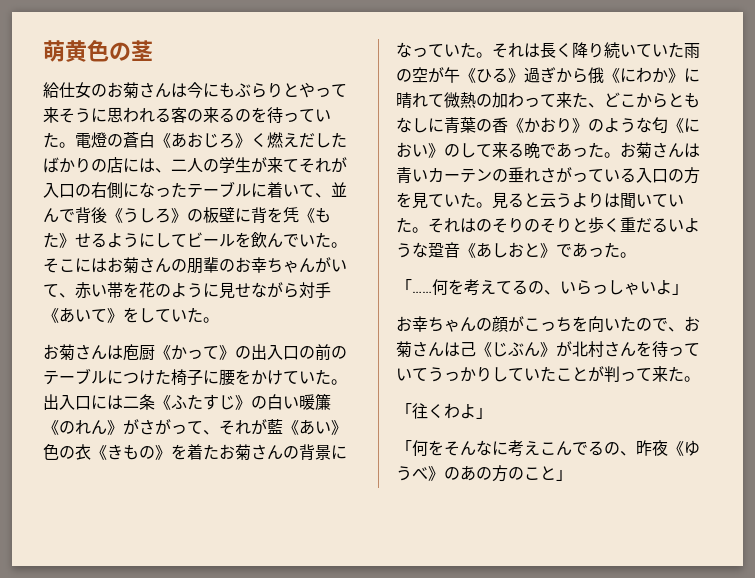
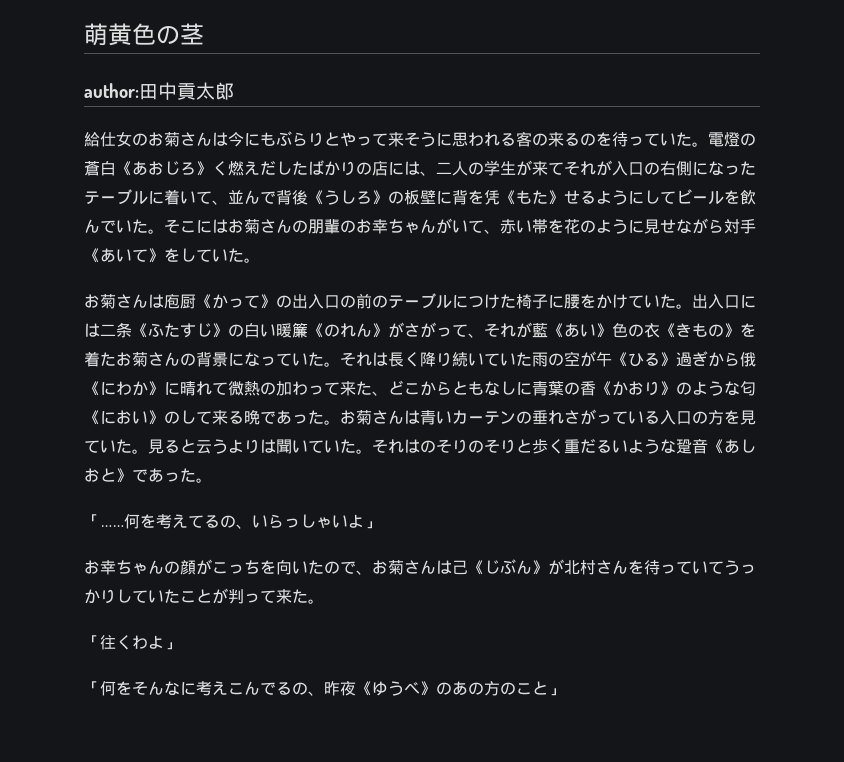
(153, 50) none -> [84,82,234,100] // author:田中貢太郎

